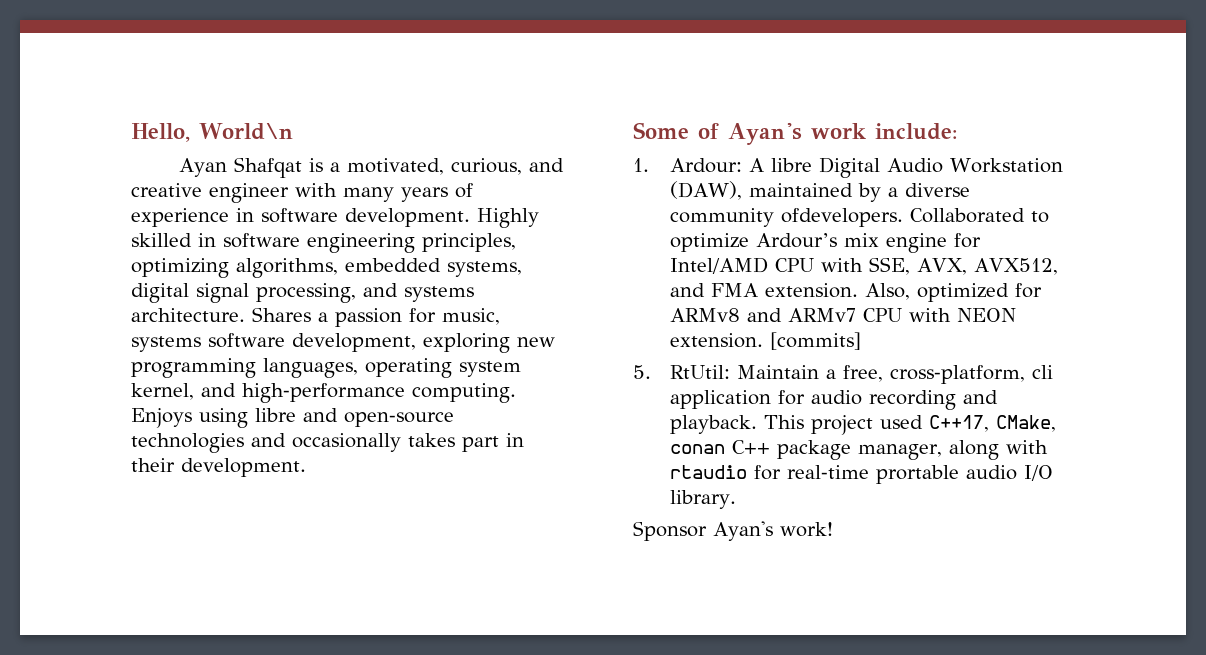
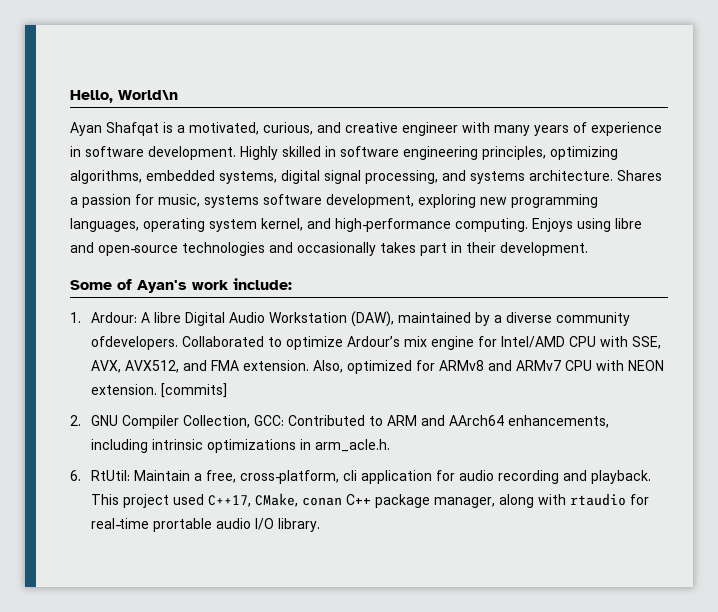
[633,365,651,379] 5. -> [70,415,610,429] [91,439,391,453] [70,470,81,481] 2. GNU Compiler Collection, GCC: Contributed to ARM and AArch64 enhancements, including intrinsic optimizations in arm_acle.h. // 6.
[633,521,833,541] // Sponsor Ayan's work! -> (321, 525) none

